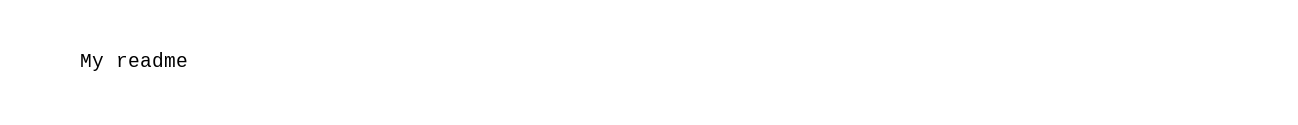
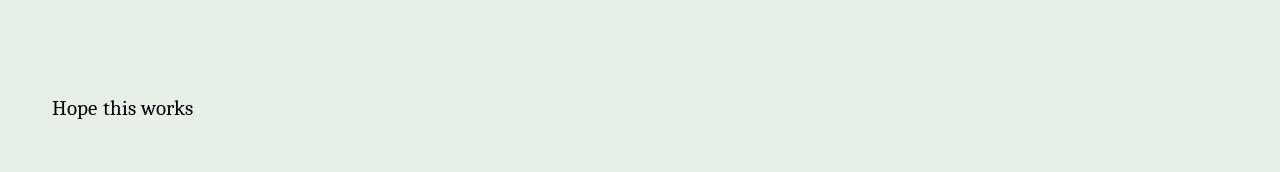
[80,52,188,71] My readme -> [52,100,194,119] Hope this works

